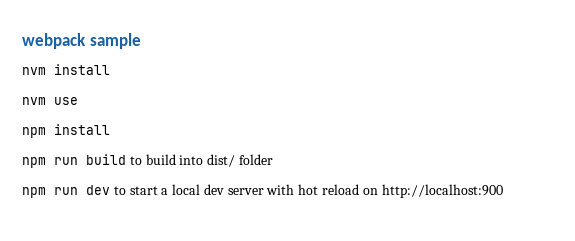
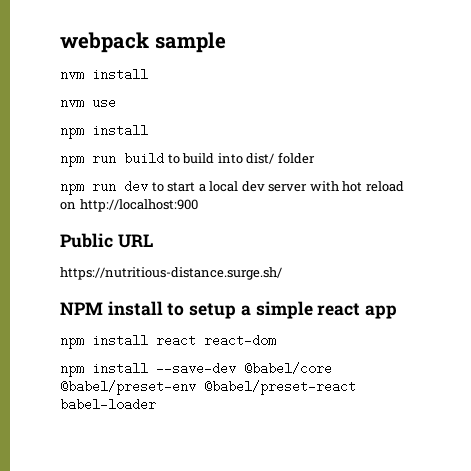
(503, 191) none -> [60,233,153,248] [60,267,282,280] [60,301,398,319] [60,334,276,349] [60,362,332,377] [60,380,356,395] [60,398,156,411] // Public URL // https://nutritious-distance.surge.sh/ // NPM install to setup a simple react app // npm install react react-dom // npm install --save-dev @babel/core @babel/preset-env @babel/preset-react babel-loader

